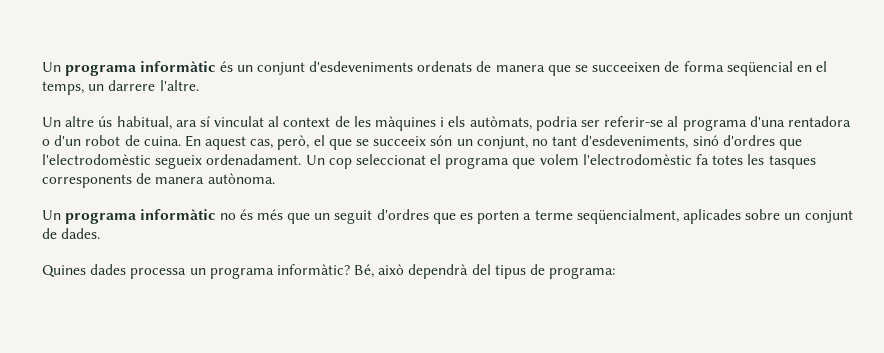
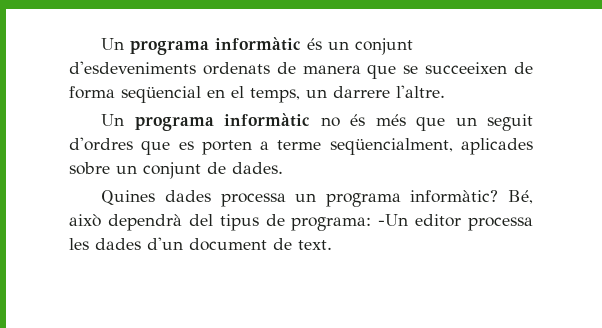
[42,116,851,131] [42,135,802,150] [42,154,816,169] [42,173,275,188] // Un altre ús habitual, ara sí vinculat al context de les màquines i els autòmats, podria ser referir-se al programa d'una rentadora o d'un robot de cuina. En aquest cas, però, el que se succeeix són un conjunt, no tant d'esdeveniments, sinó d'ordres que l'electrodomèstic segueix ordenadament. Un cop seleccionat el programa que volem l'electrodomèstic fa totes les tasques corresponents de manera autònoma. -> (445, 91) none
(616, 273) none -> [378,214,533,231] [69,237,332,251] -Un editor processa les dades d'un document de text.

